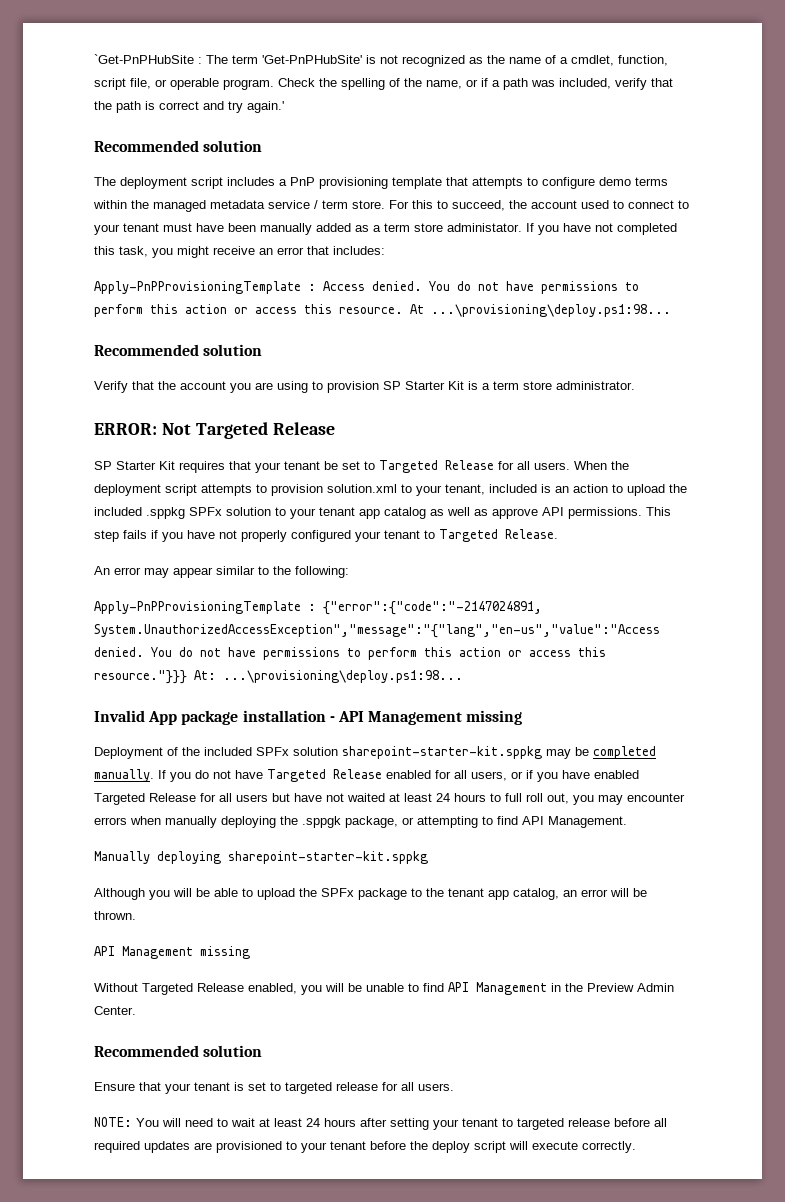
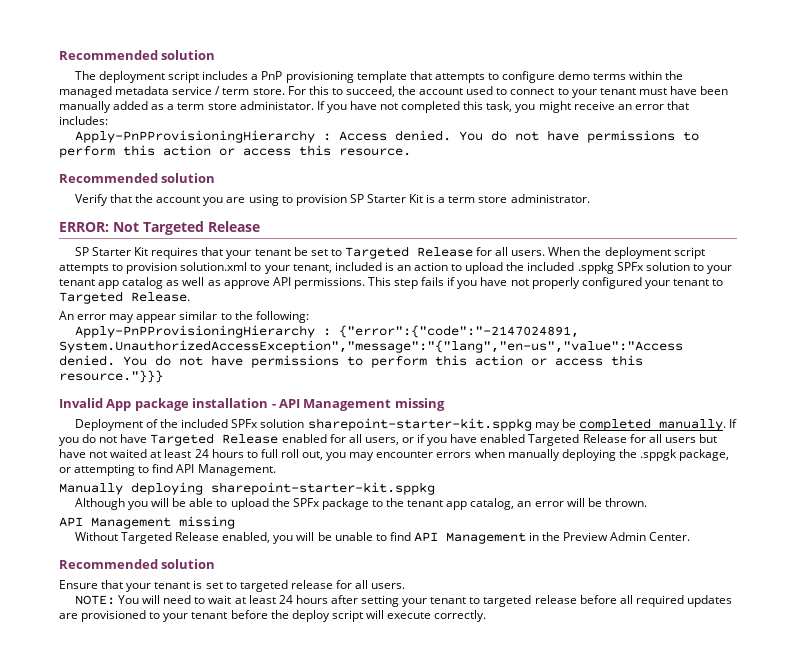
[94,54,668,67] [94,78,673,90] [94,101,284,113] `Get-PnPHubSite : The term 'Get-PnPHubSite' is not recognized as the name of a cmdlet, function, script file, or operable program. Check the spelling of the name, or if a path was included, verify that the path is correct and try again.' // -> (59, 55) none
[94,281,301,294] Apply-PnPProvisioningTemplate -> [74,130,315,143] Apply-PnPProvisioningHierarchy
[410,304,671,317] At ...\provisioning\deploy.ps1:98... -> (411, 152) none
[94,601,301,614] Apply-PnPProvisioningTemplate -> [74,325,315,338] Apply-PnPProvisioningHierarchy
[194,670,463,683] At: ...\provisioning\deploy.ps1:98... -> (163, 376) none

